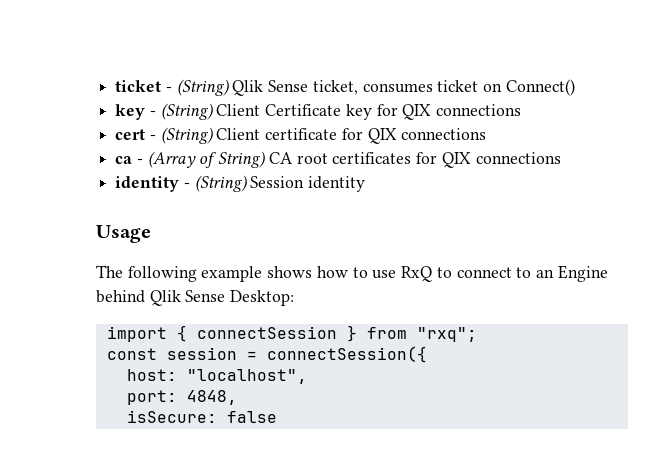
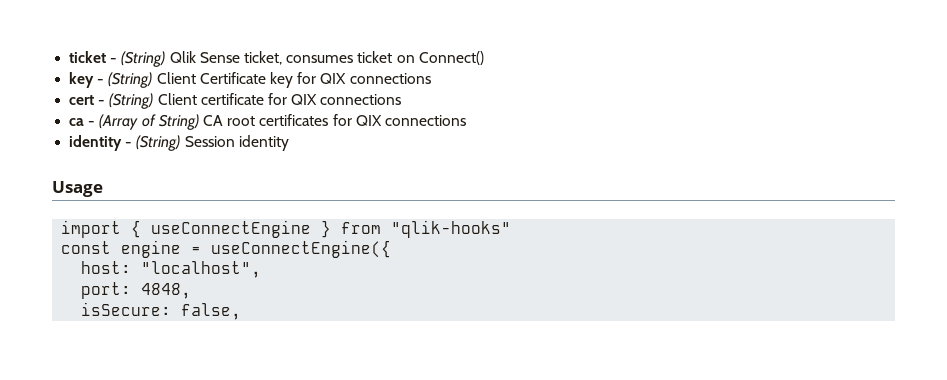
[96,265,608,282] [96,290,295,306] // The following example shows how to use RxQ to connect to an Engine behind Qlik Sense Desktop: -> (103, 189) none
[196,326,337,339] connectSession -> [151,220,312,238] useConnectEngine
[416,327,477,342] "rxq"; -> [391,220,512,238] "qlik-hooks"
[166,346,427,363] session = connectSession({ -> [121,240,392,258] engine = useConnectEngine({
[226,411,277,423] false -> [181,303,242,320] false,

